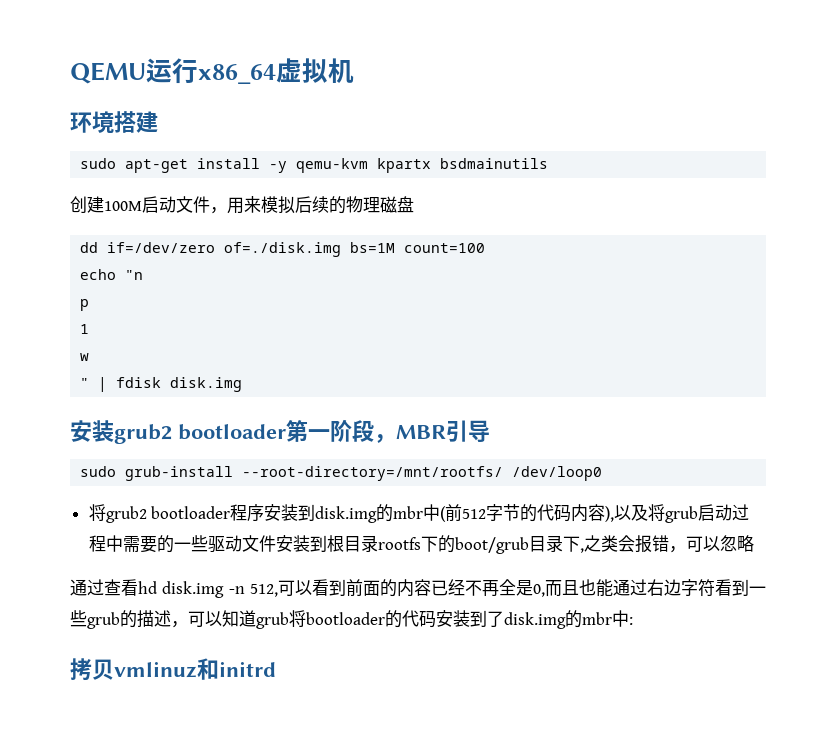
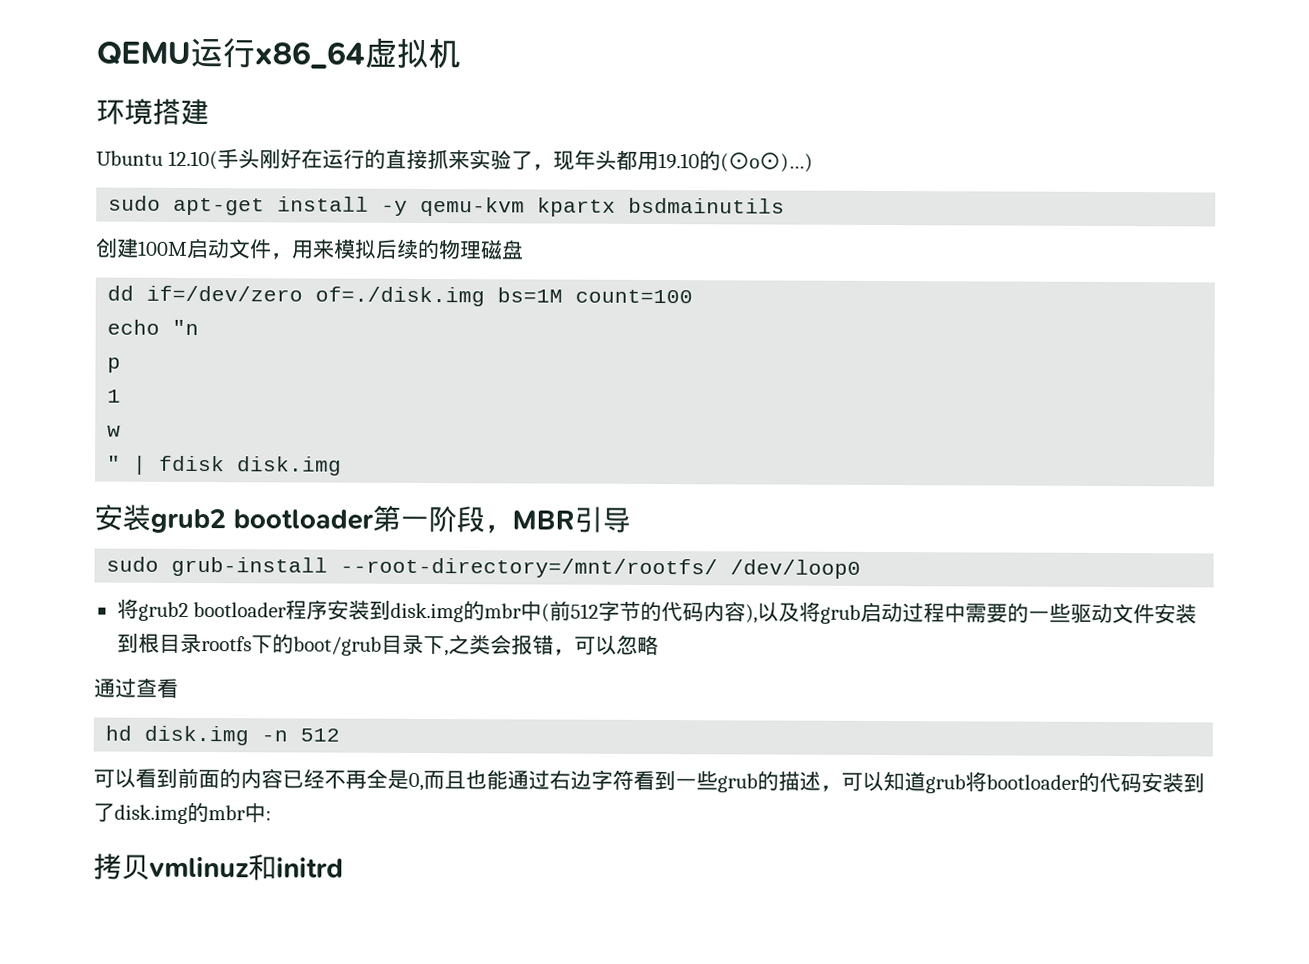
(158, 122) none -> [96,148,813,173] // Ubuntu 12.10(手头刚好在运行的直接抓来实验了，现年头都用19.10的(⊙o⊙)…)
(138, 587) none -> (179, 688) //
[250,584,278,597] 512, -> [300,728,341,742] 512 //

